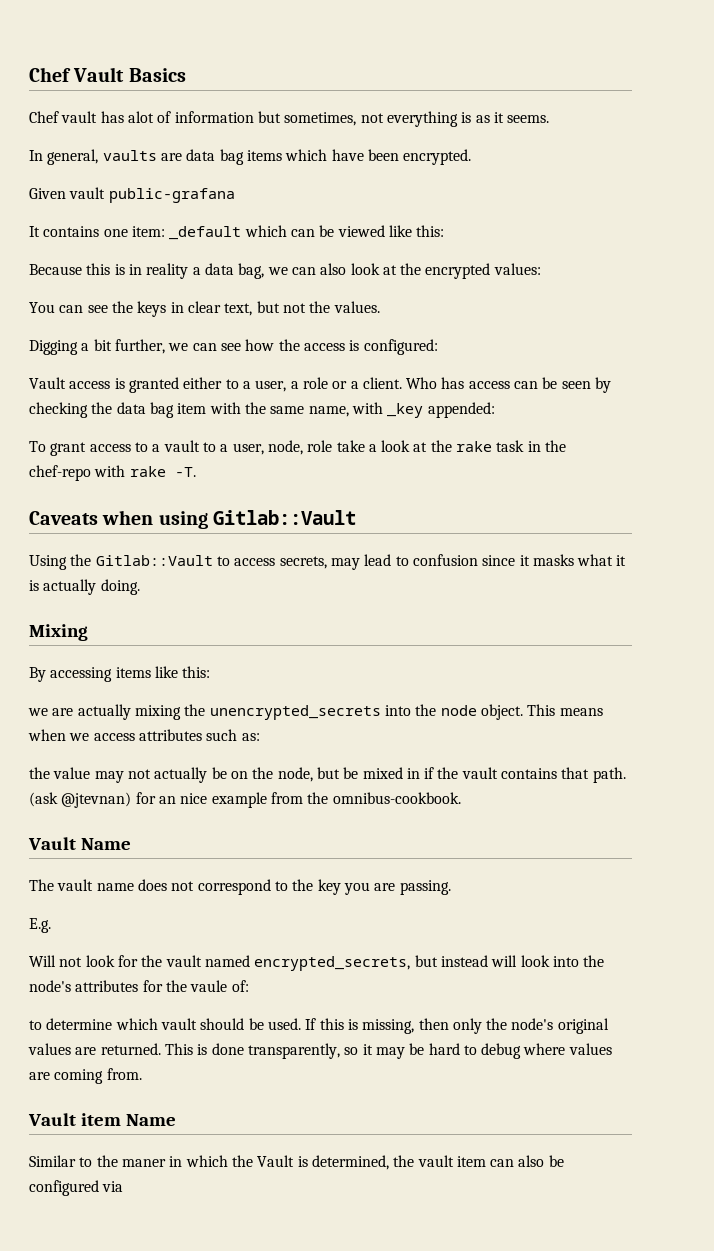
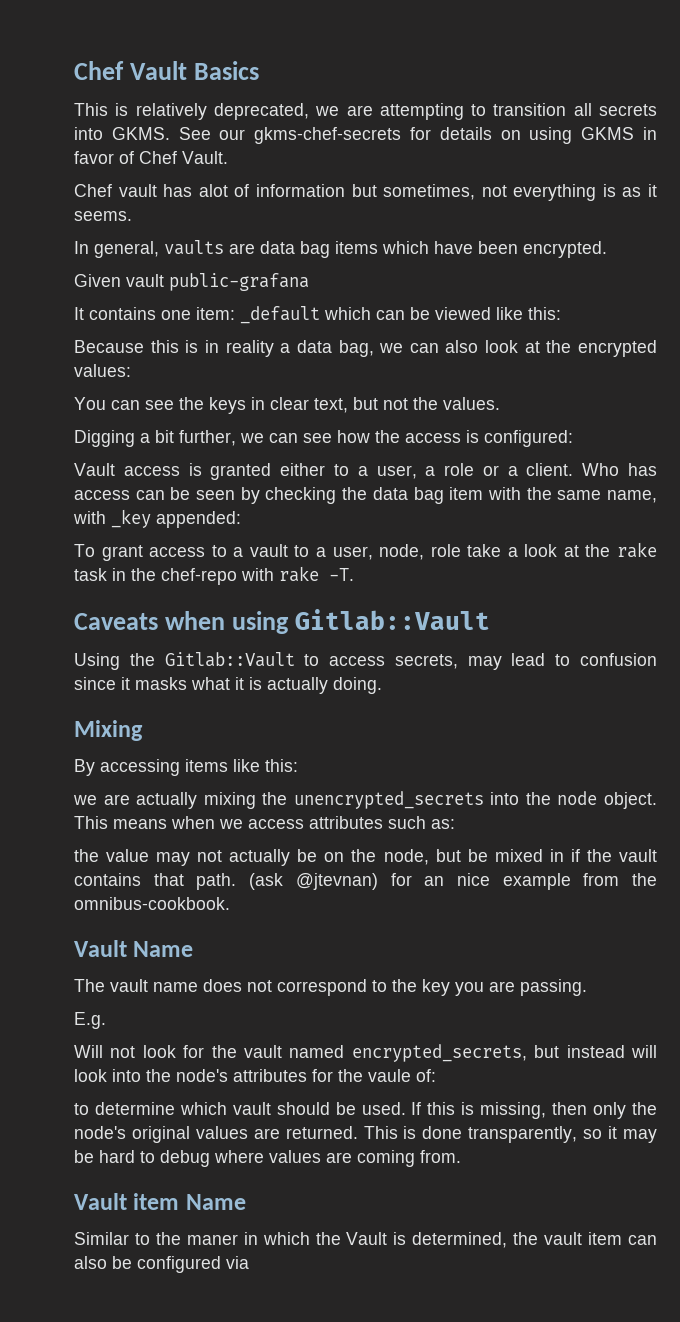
(186, 75) none -> [74,103,657,120] [74,127,657,144] [74,151,228,164] // This is relatively deprecated, we are attempting to transition all secrets into GKMS. See our gkms-chef-secrets for details on using GKMS in favor of Chef Vault.

